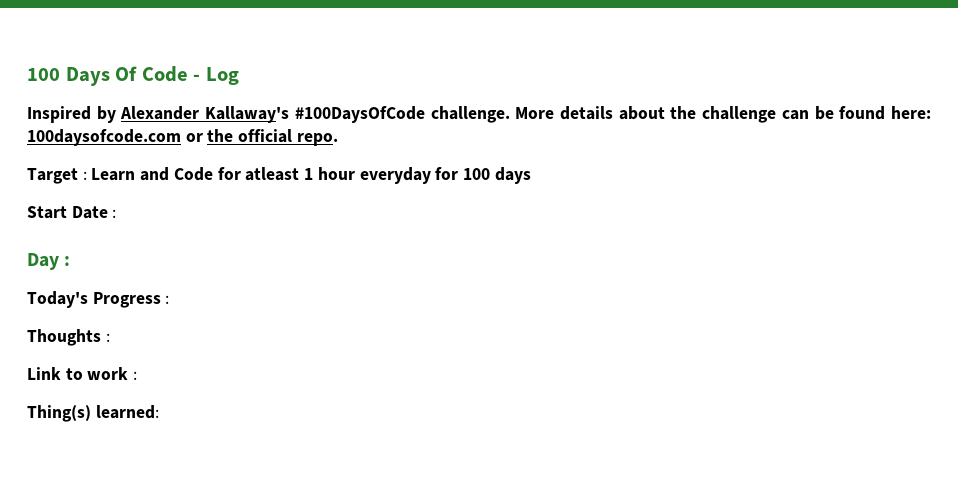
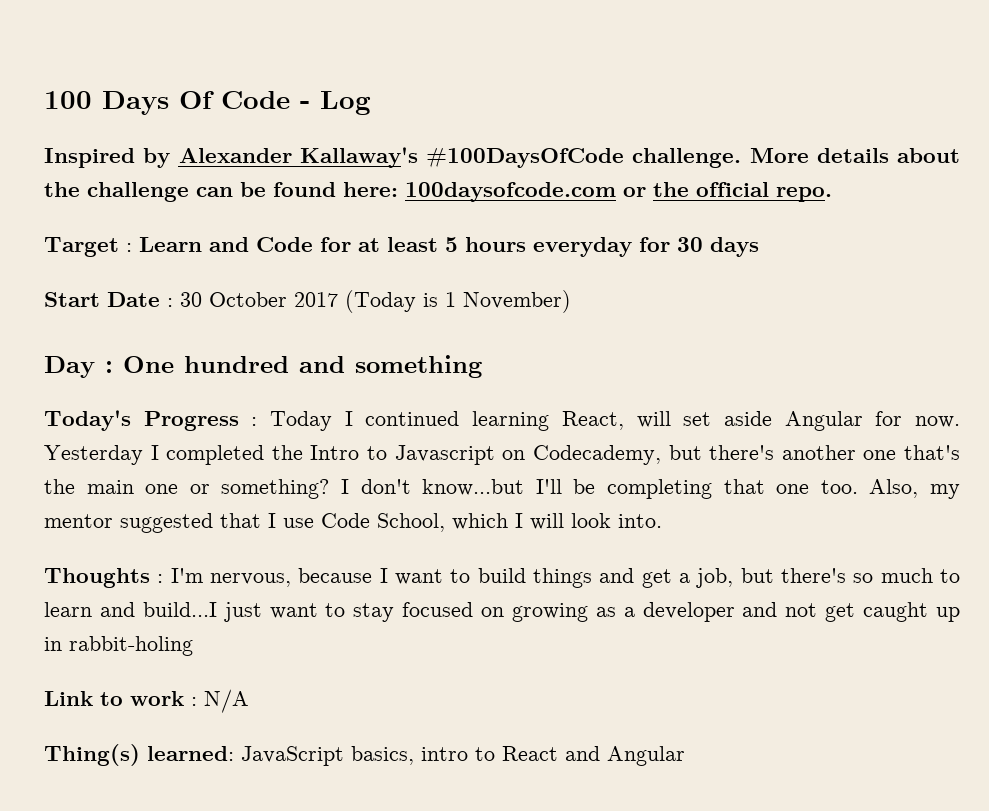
[245,167,355,181] atleast 1 hour -> [358,237,526,252] at least 5 hours
[462,168,490,180] 100 -> [677,237,703,252] 30
[27,253,71,270] [27,291,170,308] [27,329,110,346] // Day : // Today's Progress : // Thoughts : -> [180,290,571,313] [44,355,482,378] [44,410,961,431] [44,445,961,465] [44,479,961,499] [44,513,662,533] [44,568,961,588] [44,602,960,622] [44,636,193,656] 30 October 2017 (Today is 1 November) // Day : One hundred and something // Today's Progress : Today I continued learning React, will set aside Angular for now. Yesterday I completed the Intro to Javascript on Codecademy, but there's another one that's the main one or something? I don't know...but I'll be completing that one too. Also, my mentor suggested that I use Code School, which I will look into. // Thoughts : I'm nervous, because I want to build things and get a job, but there's so much to learn and build...I just want to stay focused on growing as a developer and not get caught up in rabbit-holing
(138, 375) none -> [204,689,249,713] N/A
(159, 412) none -> [241,746,685,766] JavaScript basics, intro to React and Angular

